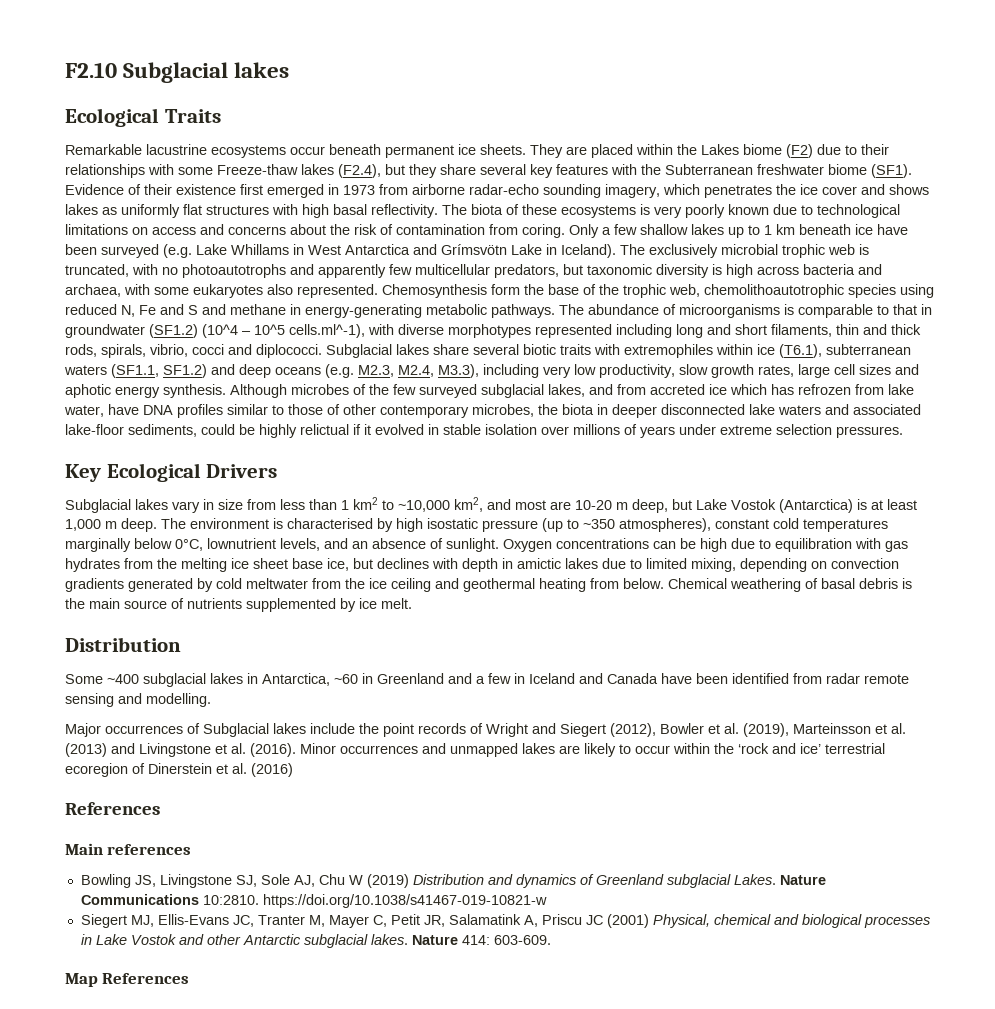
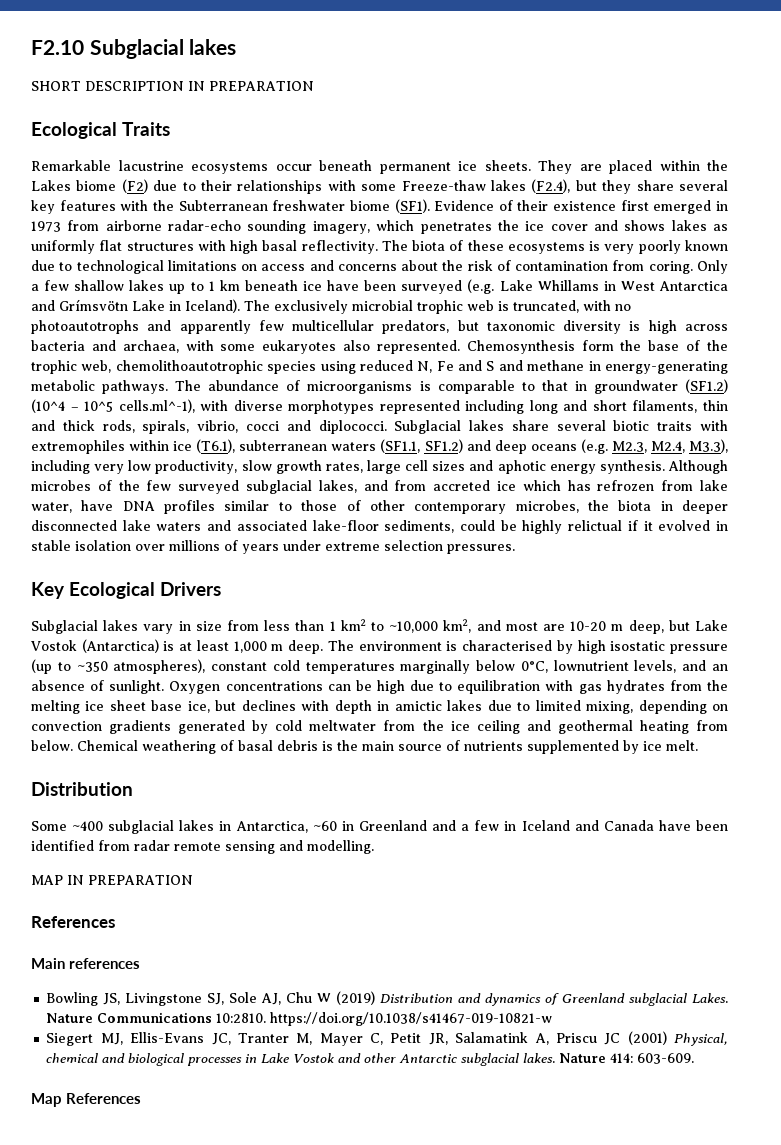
(290, 70) none -> [31,81,314,91] // SHORT DESCRIPTION IN PREPARATION
[65,723,906,737] [65,743,885,757] [65,763,293,777] Major occurrences of Subglacial lakes include the point records of Wright and Siegert (2012), Bowler et al. (2019), Marteinsson et al. (2013) and Livingstone et al. (2016). Minor occurrences and unmapped lakes are likely to occur within the ‘rock and ice’ terrestrial ecoregion of Dinerstein et al. (2016) -> [31,875,193,885] MAP IN PREPARATION

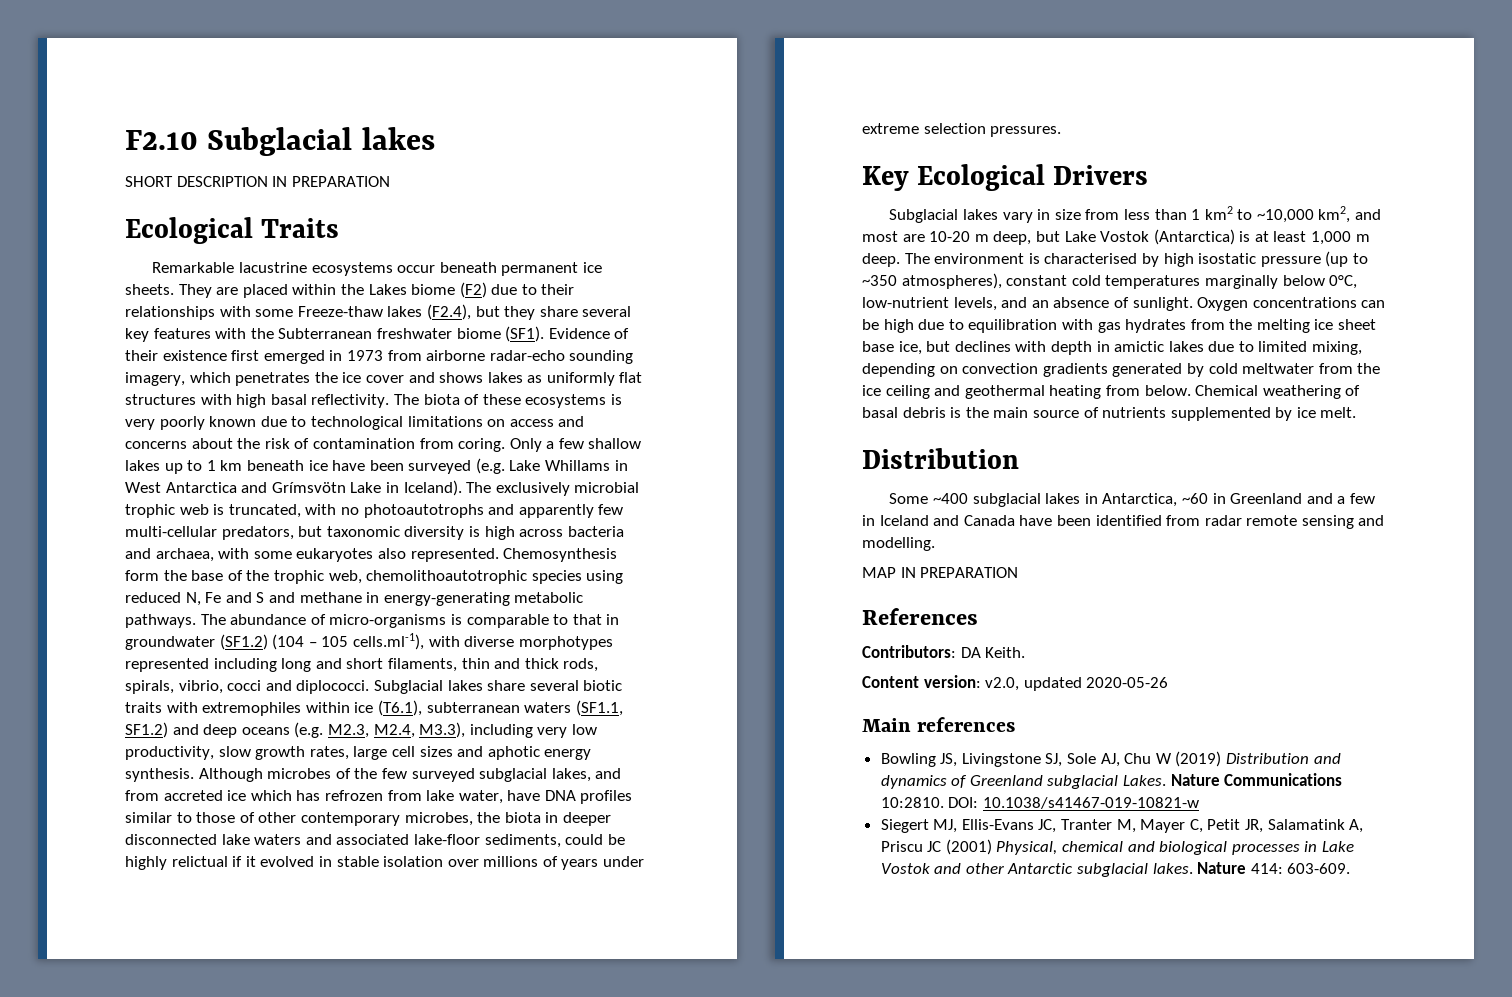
[292,320,375,331] multicellular -> [125,526,217,537] multi-cellular
[307,381,413,394] microorganisms -> [329,614,447,628] micro-organisms
[31,399,195,413] (10^4 – 10^5 cells.ml^-1), -> [272,633,424,650] (104 – 105 cells.ml-1),
[553,660,629,671] lownutrient -> [862,297,949,308] low-nutrient
(115, 922) none -> [862,645,1026,658] [862,675,1169,691] // Contributors: DA Keith. // Content version: v2.0, updated 2020-05-26
[270,1012,553,1026] https://doi.org/10.1038/s41467-019-10821-w -> [948,797,1199,809] DOI: 10.1038/s41467-019-10821-w
[31,1093,142,1107] // Map References -> (1351, 868) none

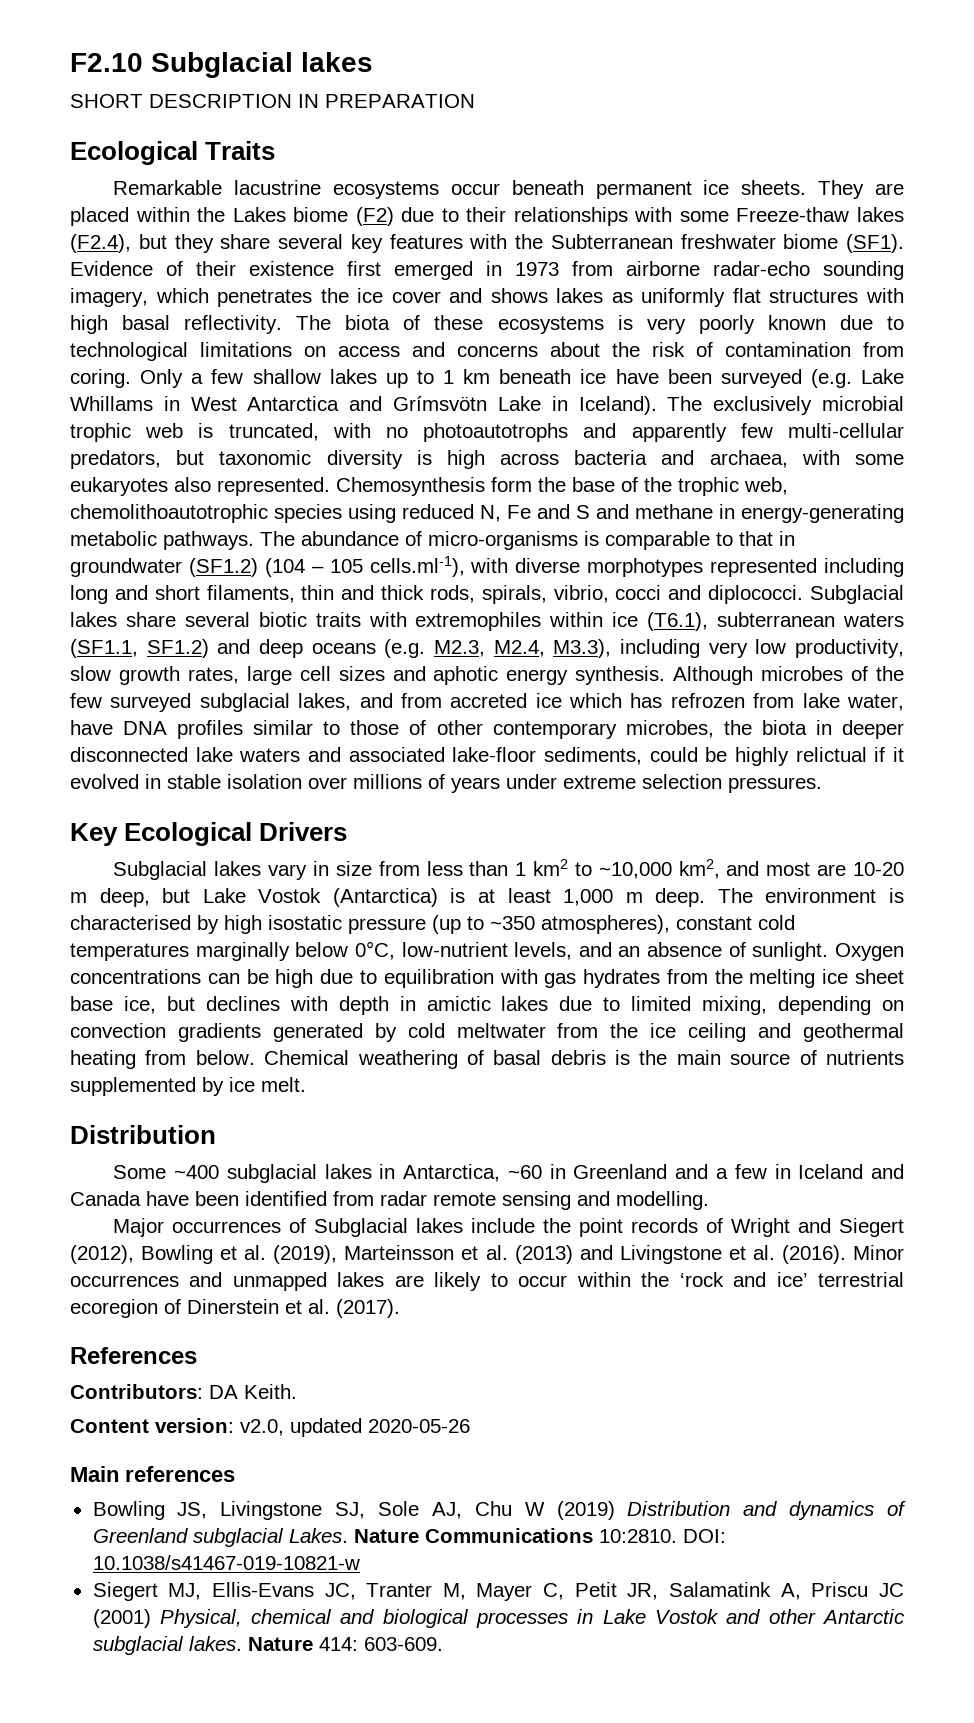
[862,567,1019,578] MAP IN PREPARATION -> [113,1218,904,1237] [70,1245,904,1264] [70,1272,904,1291] [70,1299,400,1318] Major occurrences of Subglacial lakes include the point records of Wright and Siegert (2012), Bowling et al. (2019), Marteinsson et al. (2013) and Livingstone et al. (2016). Minor occurrences and unmapped lakes are likely to occur within the ‘rock and ice’ terrestrial ecoregion of Dinerstein et al. (2017).

